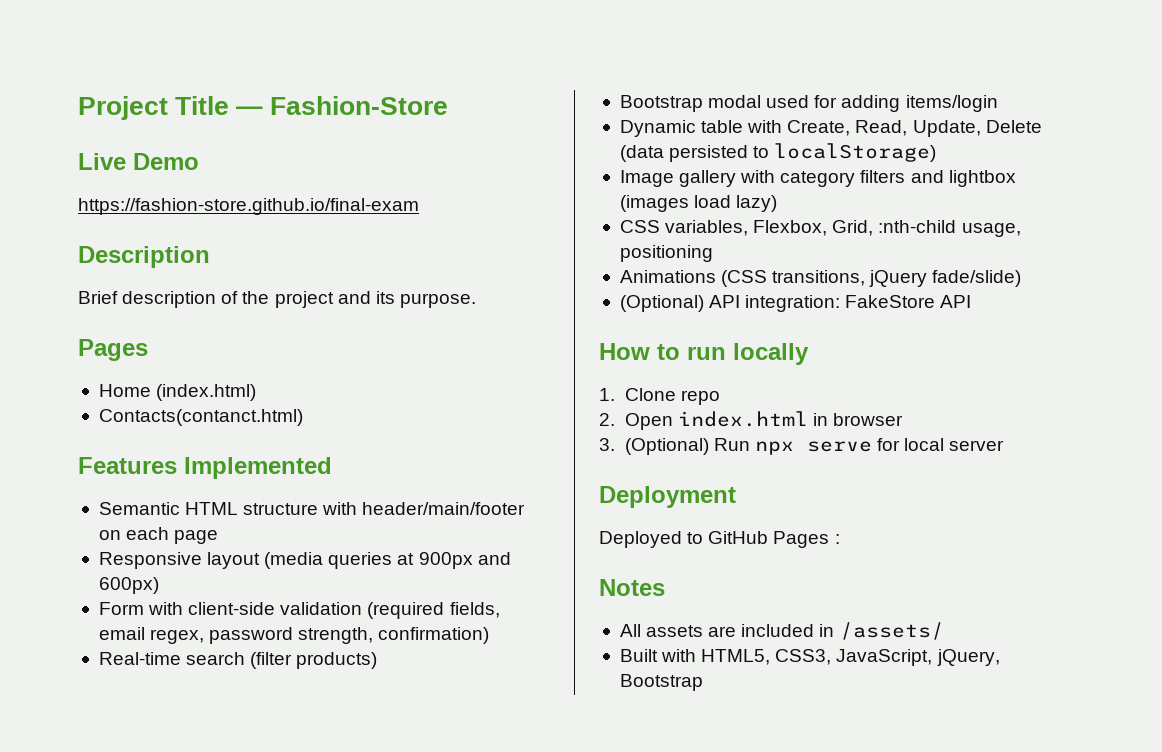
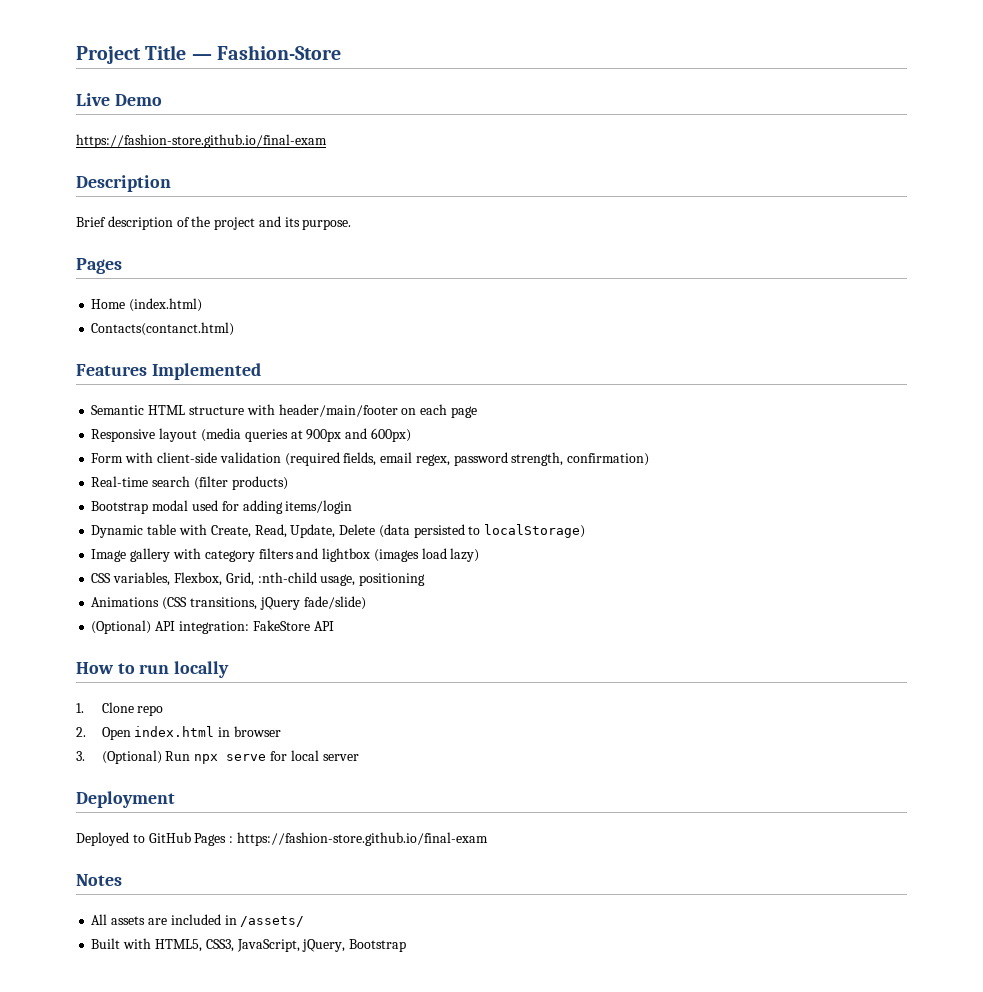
(840, 539) none -> [236,832,488,846] https://fashion-store.github.io/final-exam

